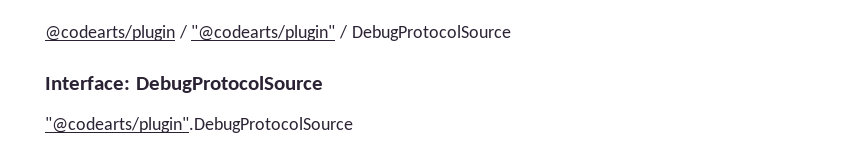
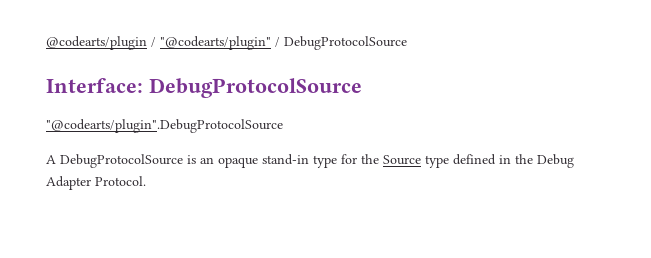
(353, 125) none -> [46,154,574,168] [46,176,146,190] // A DebugProtocolSource is an opaque stand-in type for the Source type defined in the Debug Adapter Protocol.

